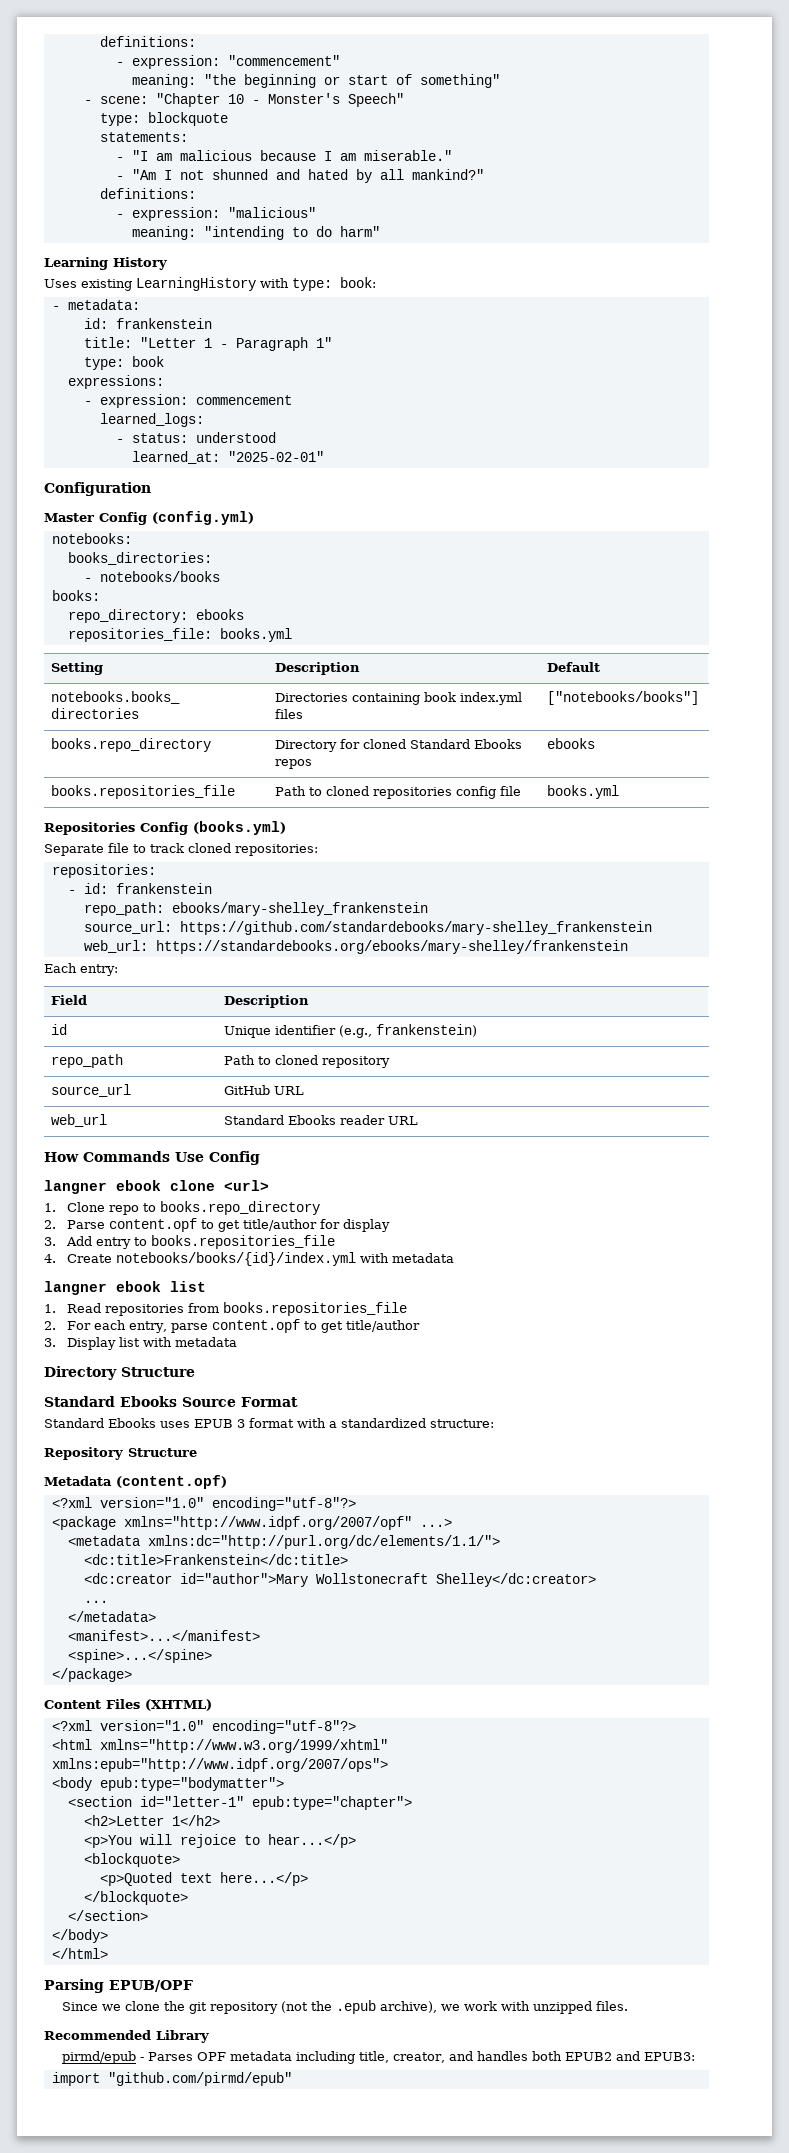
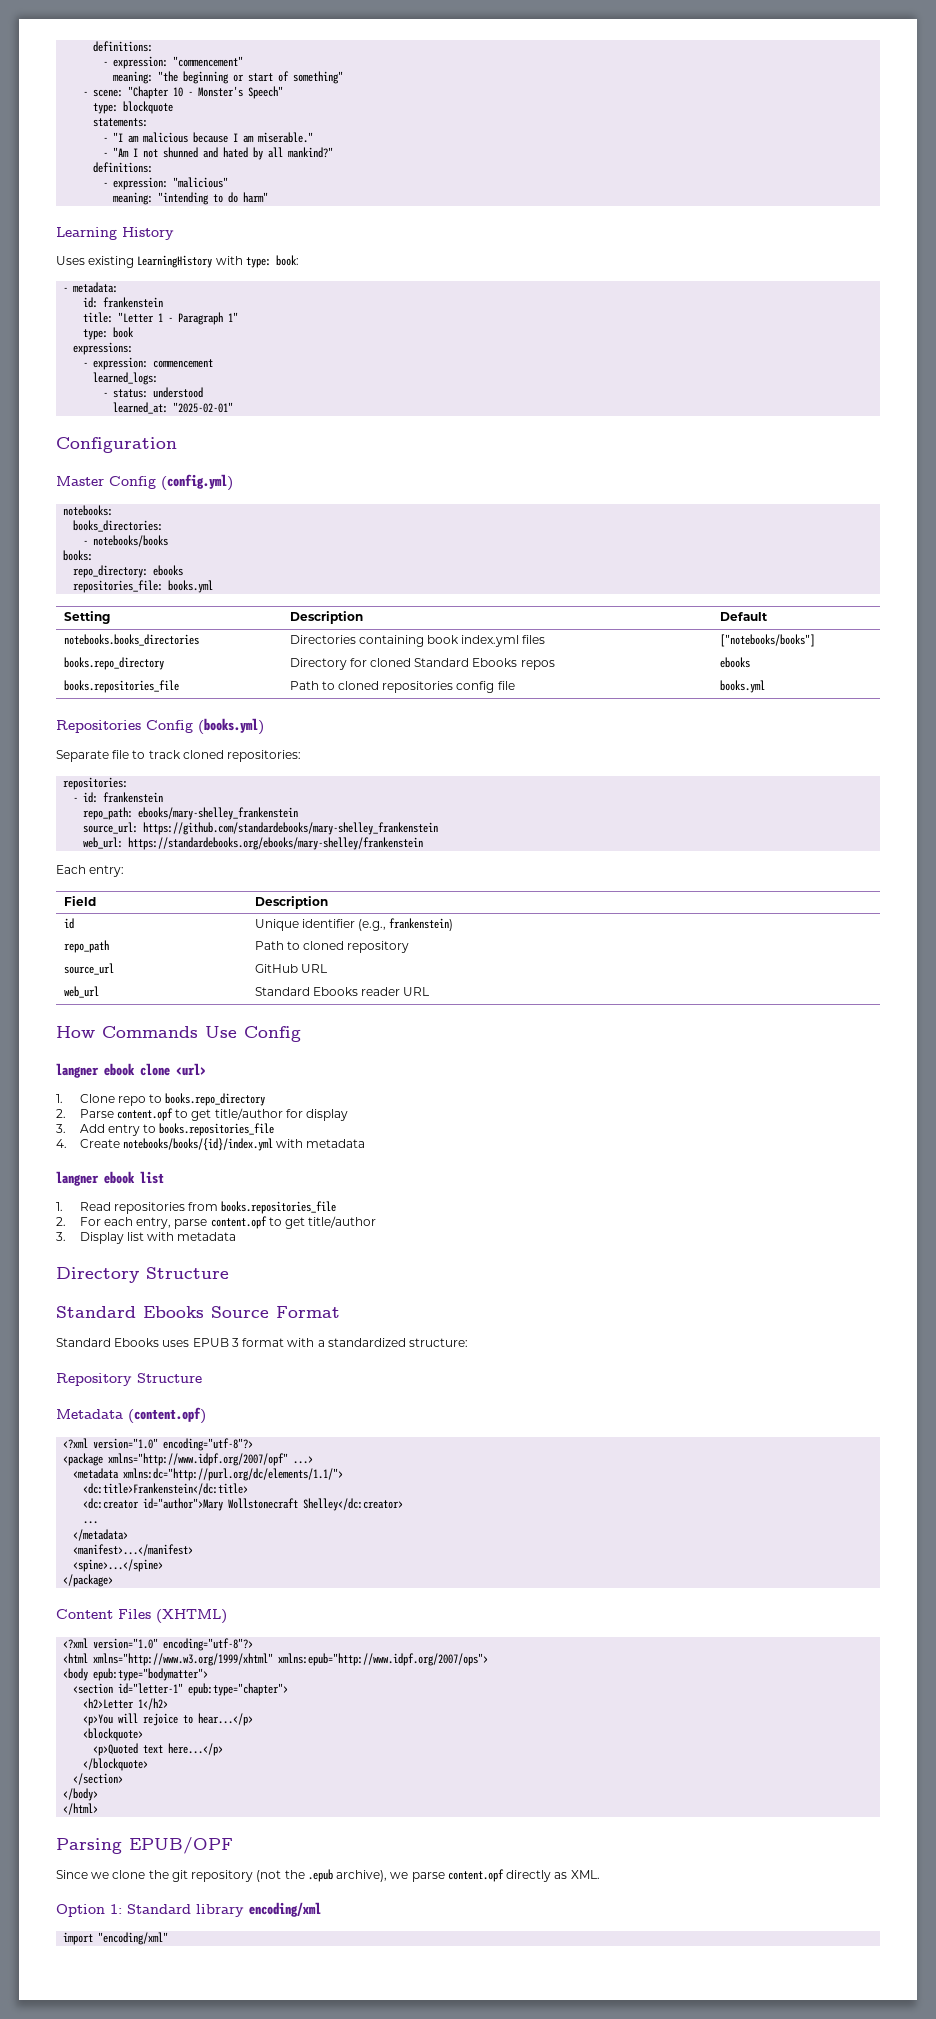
[464,2001,629,2014] [44,2030,209,2043] [62,2051,696,2064] work with unzipped files. // Recommended Library // pirmd/epub - Parses OPF metadata including title, creator, and handles both EPUB2 and EPUB3: -> [411,1869,600,1882] [56,1902,321,1917] parse content.opf directly as XML. // Option 1: Standard library encoding/xml
[107,2072,292,2086] "github.com/pirmd/epub" -> [98,1932,169,1945] "encoding/xml"

